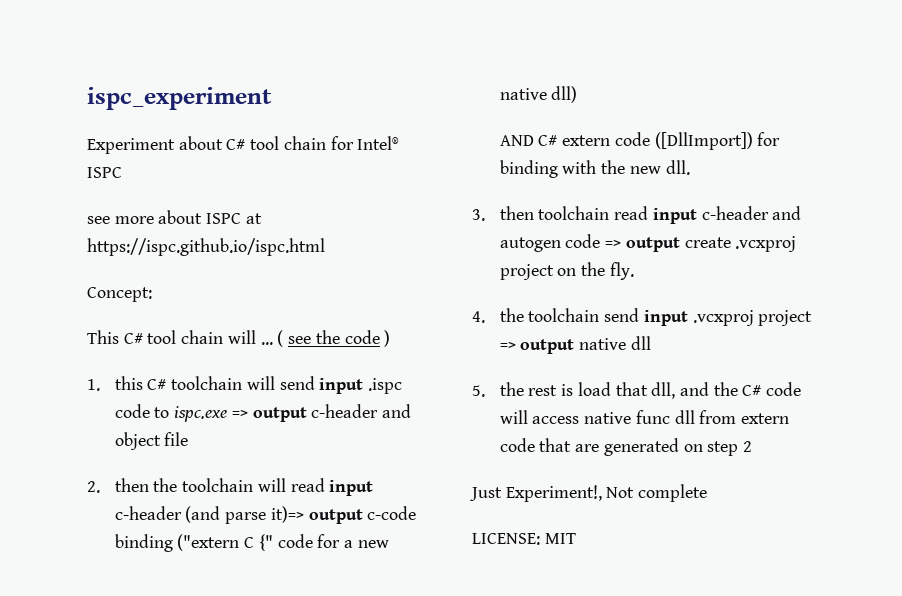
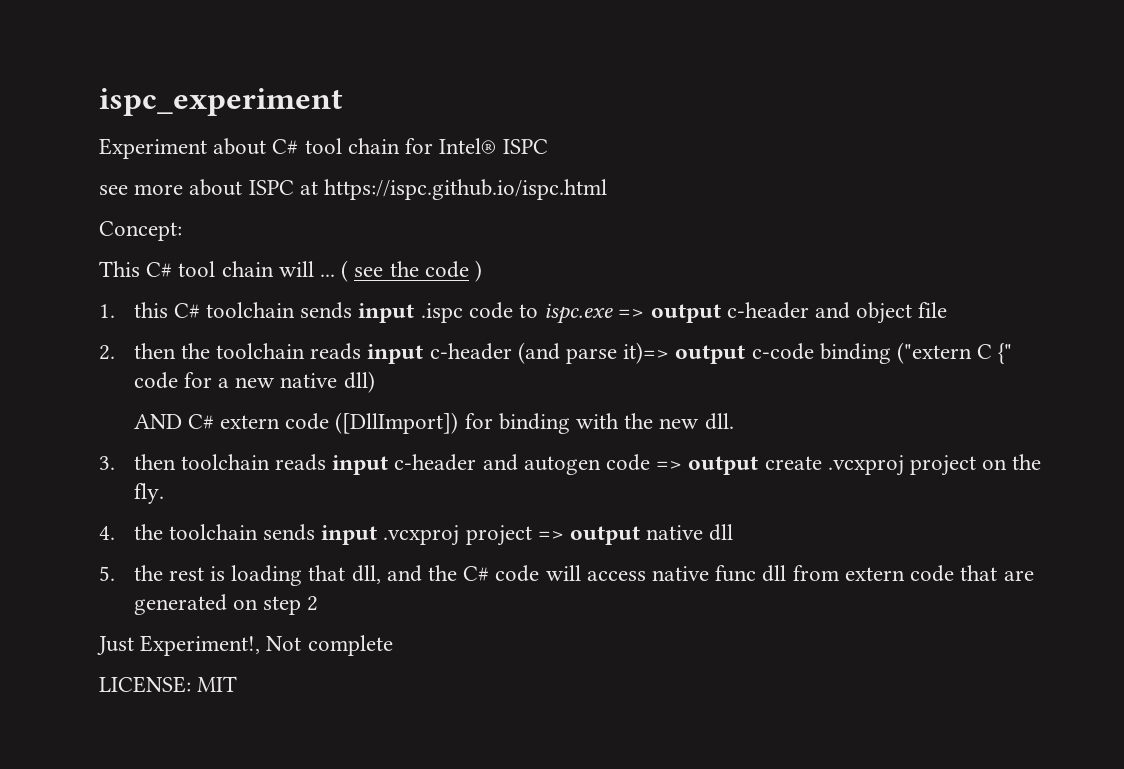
[246,376,315,390] will send -> [300,302,353,319] sends
[257,478,325,492] will read -> [310,343,362,360] reads
[614,206,649,220] read -> [274,454,326,471] reads
[604,308,640,322] send -> [262,524,315,541] sends
[577,382,611,396] load -> [231,565,303,586] loading

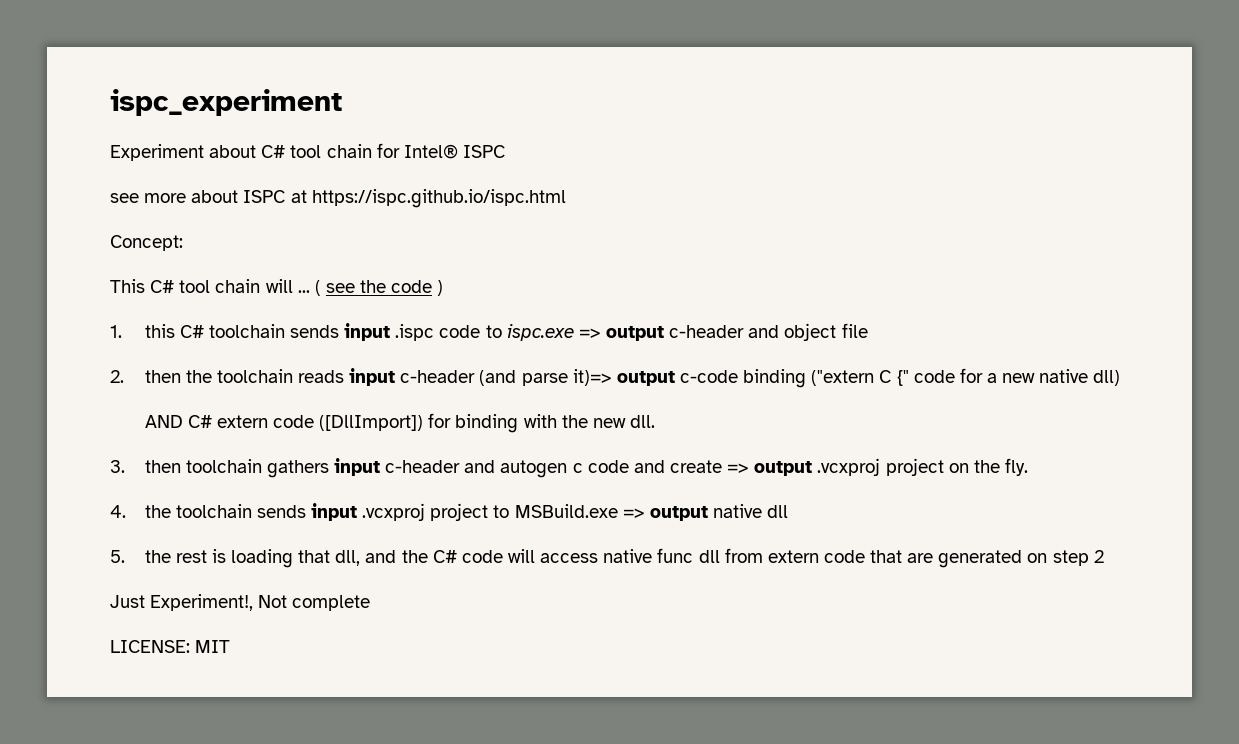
[274,454,326,471] reads -> [266,460,329,478] gathers
[606,454,822,475] code => output create -> [572,460,813,476] c code and create => output
(532, 535) none -> [493,504,618,518] to MSBuild.exe

